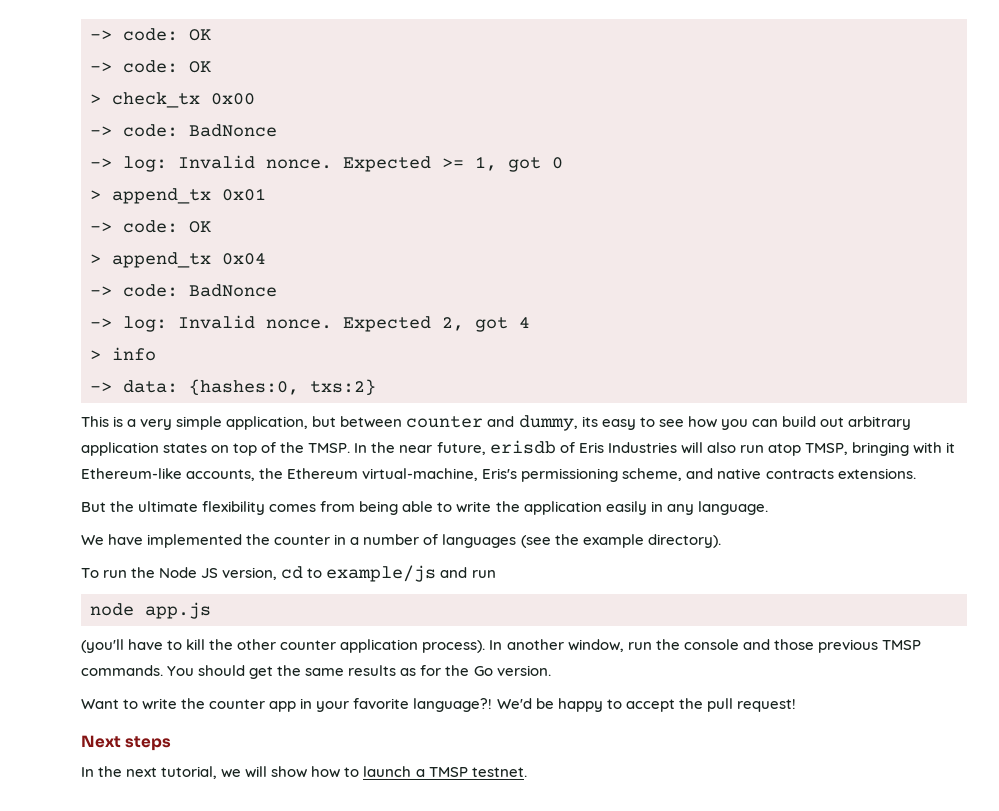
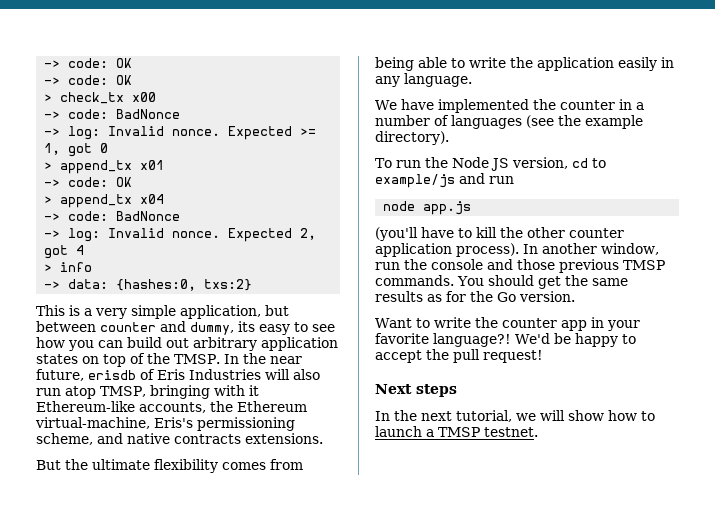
[211,93,255,105] 0x00 -> [132,92,157,102] x00
[222,188,266,201] 0x01 -> [140,160,165,170] x01
[222,253,266,265] 0x04 -> [140,194,165,204] x04

